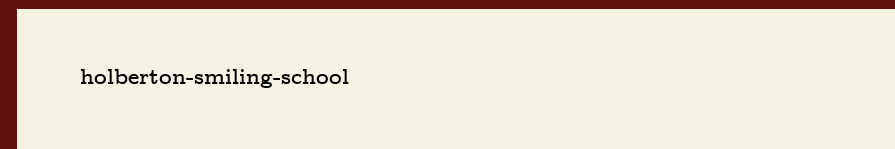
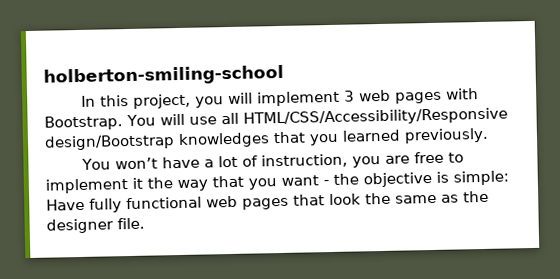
(349, 78) none -> [80,88,479,109] [44,107,508,131] [44,127,489,151] [80,151,464,170] [45,170,509,194] [46,190,489,213] [46,217,145,234] // In this project, you will implement 3 web pages with Bootstrap. You will use all HTML/CSS/Accessibility/Responsive design/Bootstrap knowledges that you learned previously. // You won’t have a lot of instruction, you are free to implement it the way that you want - the objective is simple: Have fully functional web pages that look the same as the designer file.

